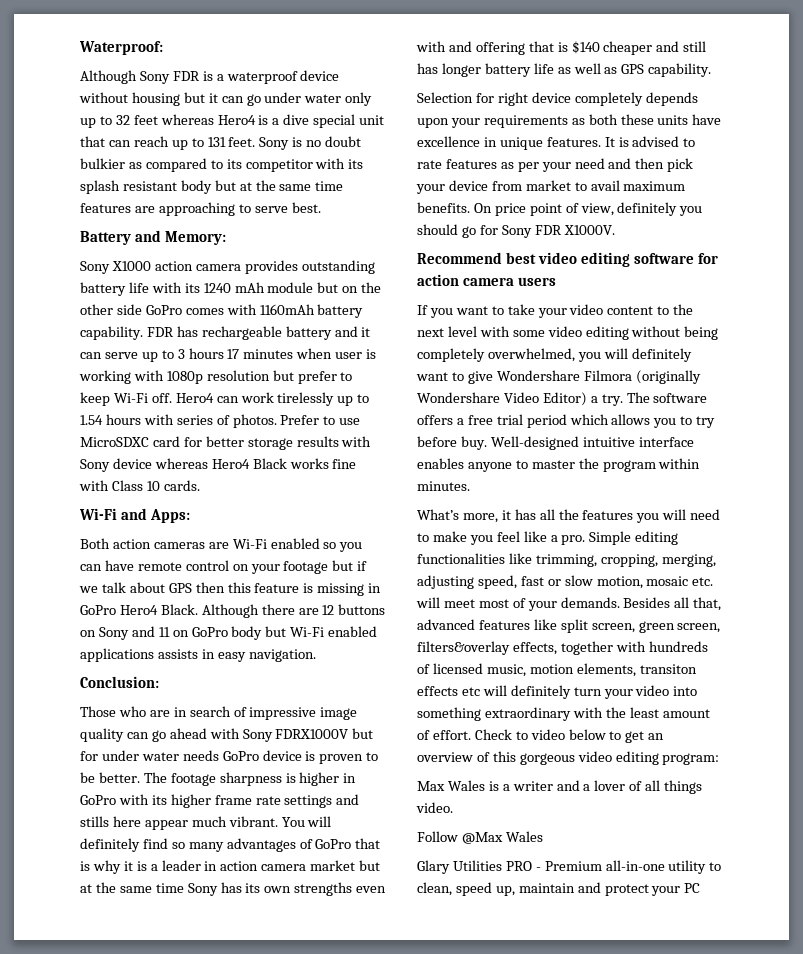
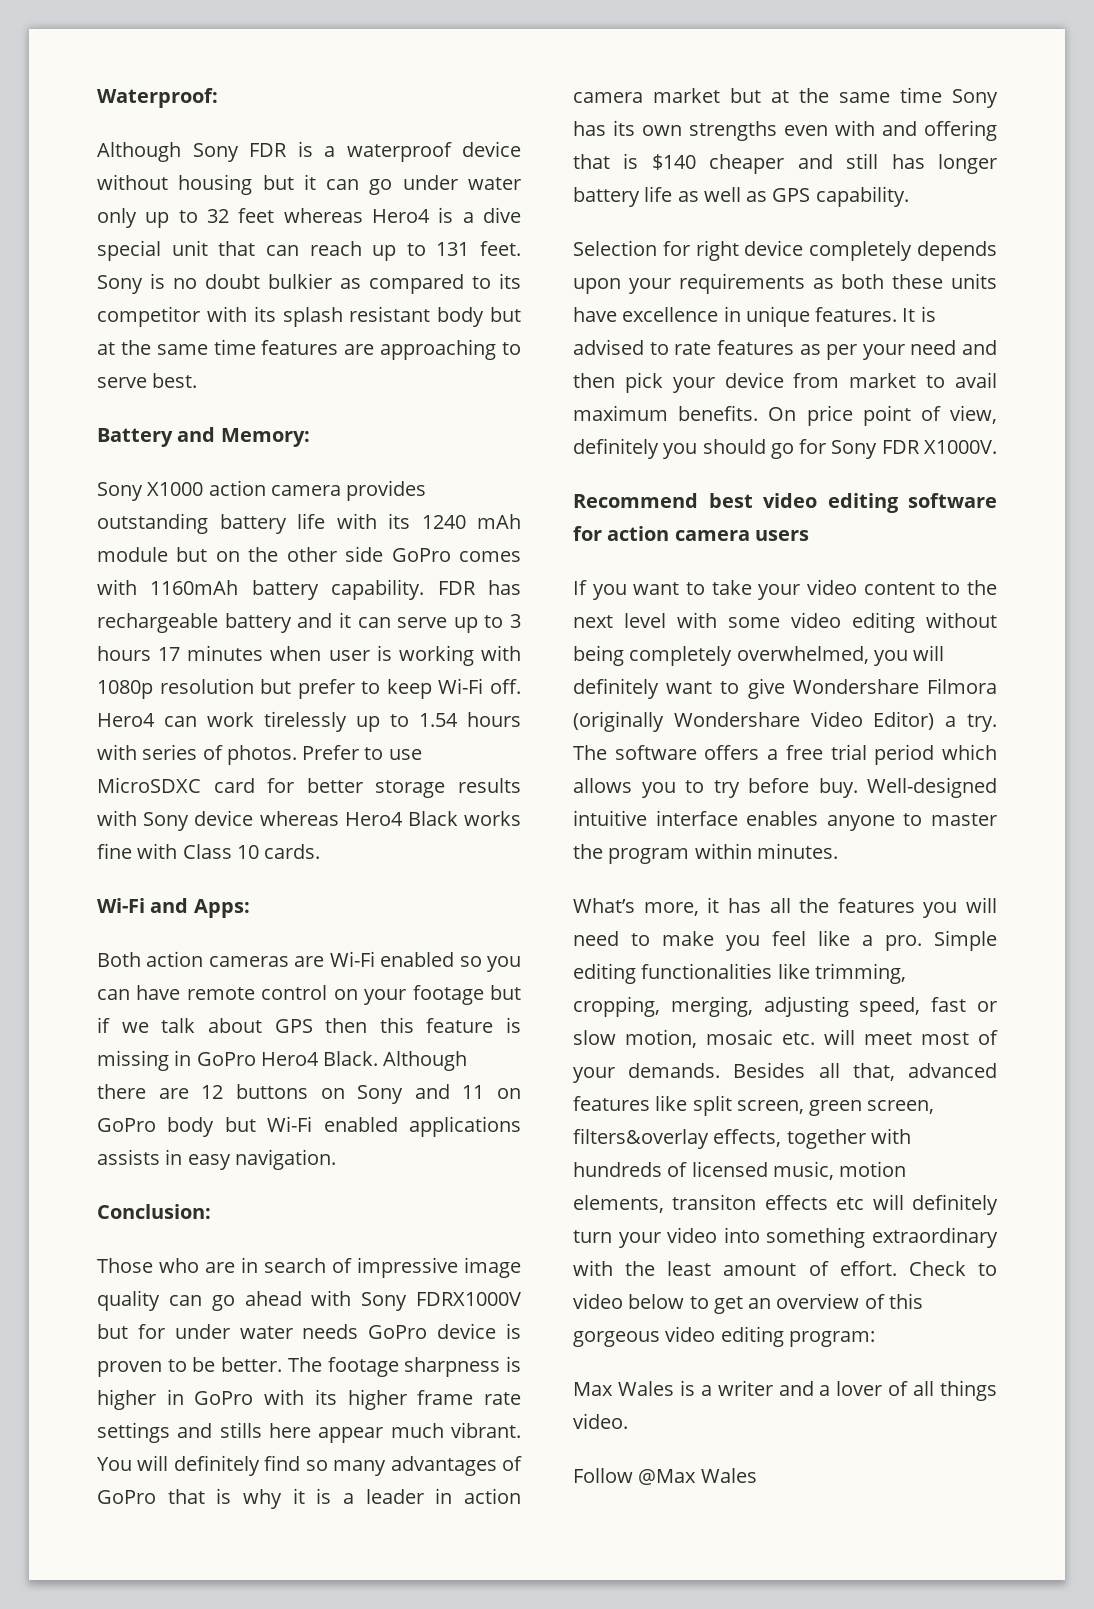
[417,860,722,874] [417,882,701,896] // Glary Utilities PRO - Premium all-in-one utility to clean, speed up, maintain and protect your PC -> (757, 1475) none

